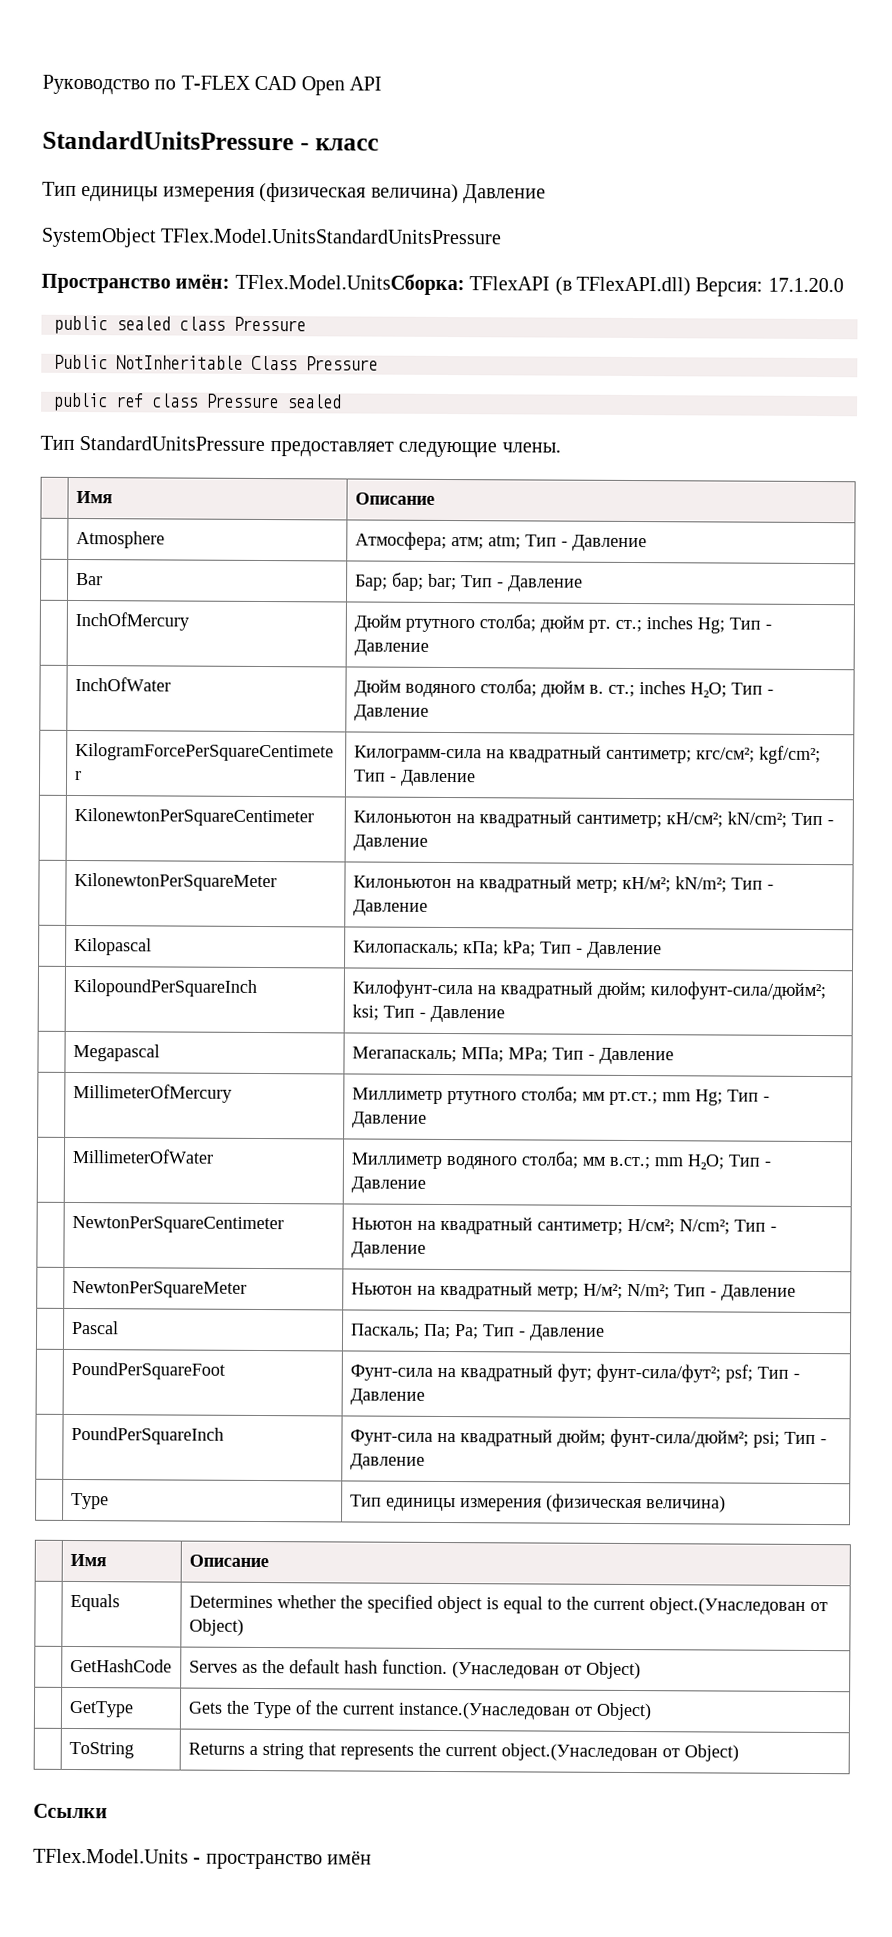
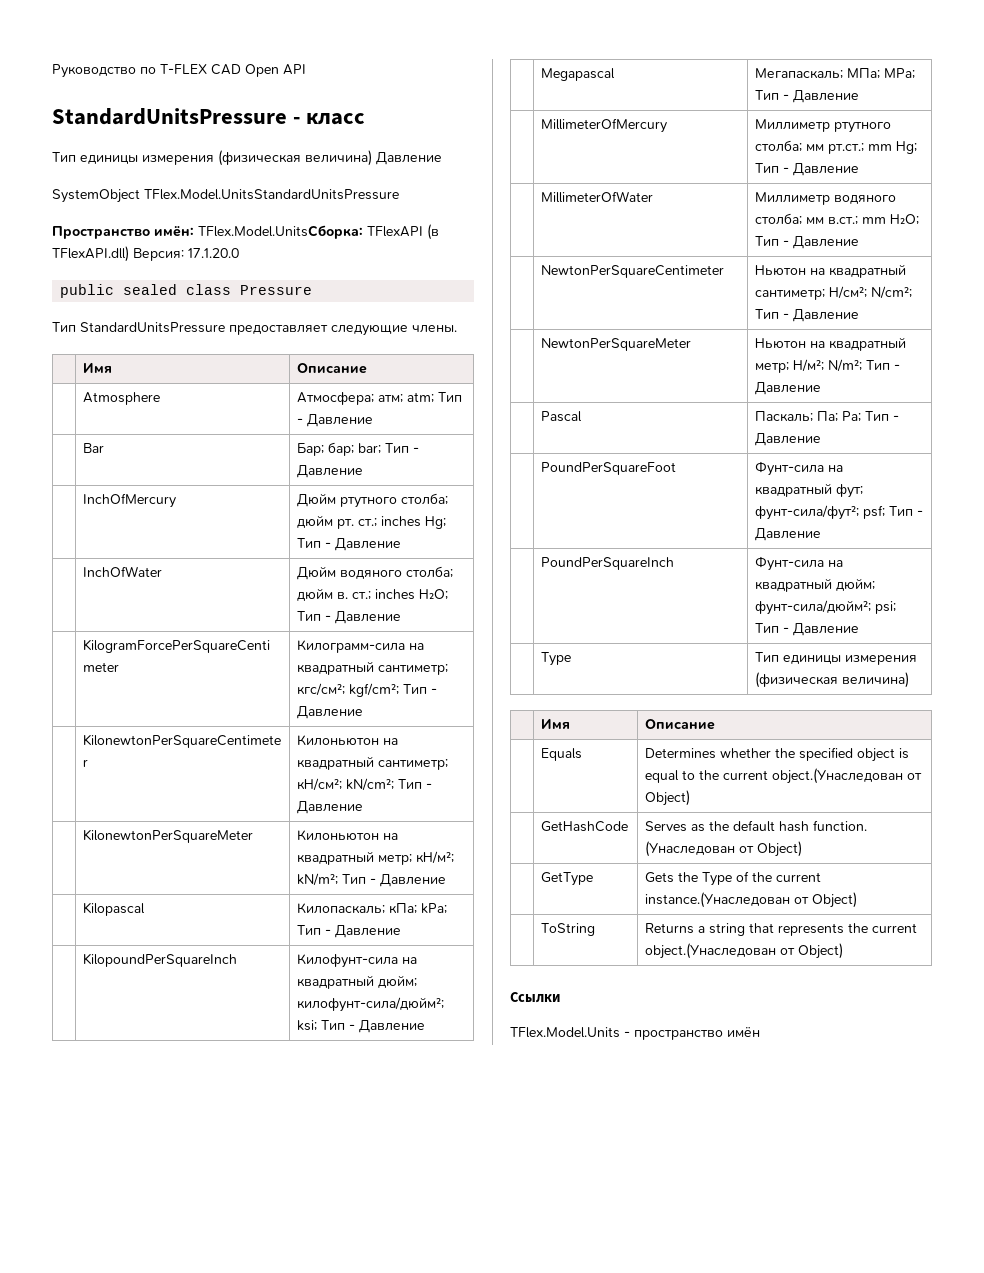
[53,354,378,371] [53,392,342,412] // Public NotInheritable Class Pressure // public ref class Pressure sealed -> (313, 290) none

